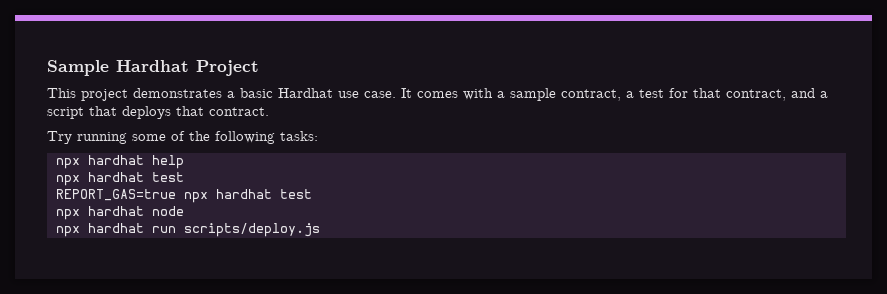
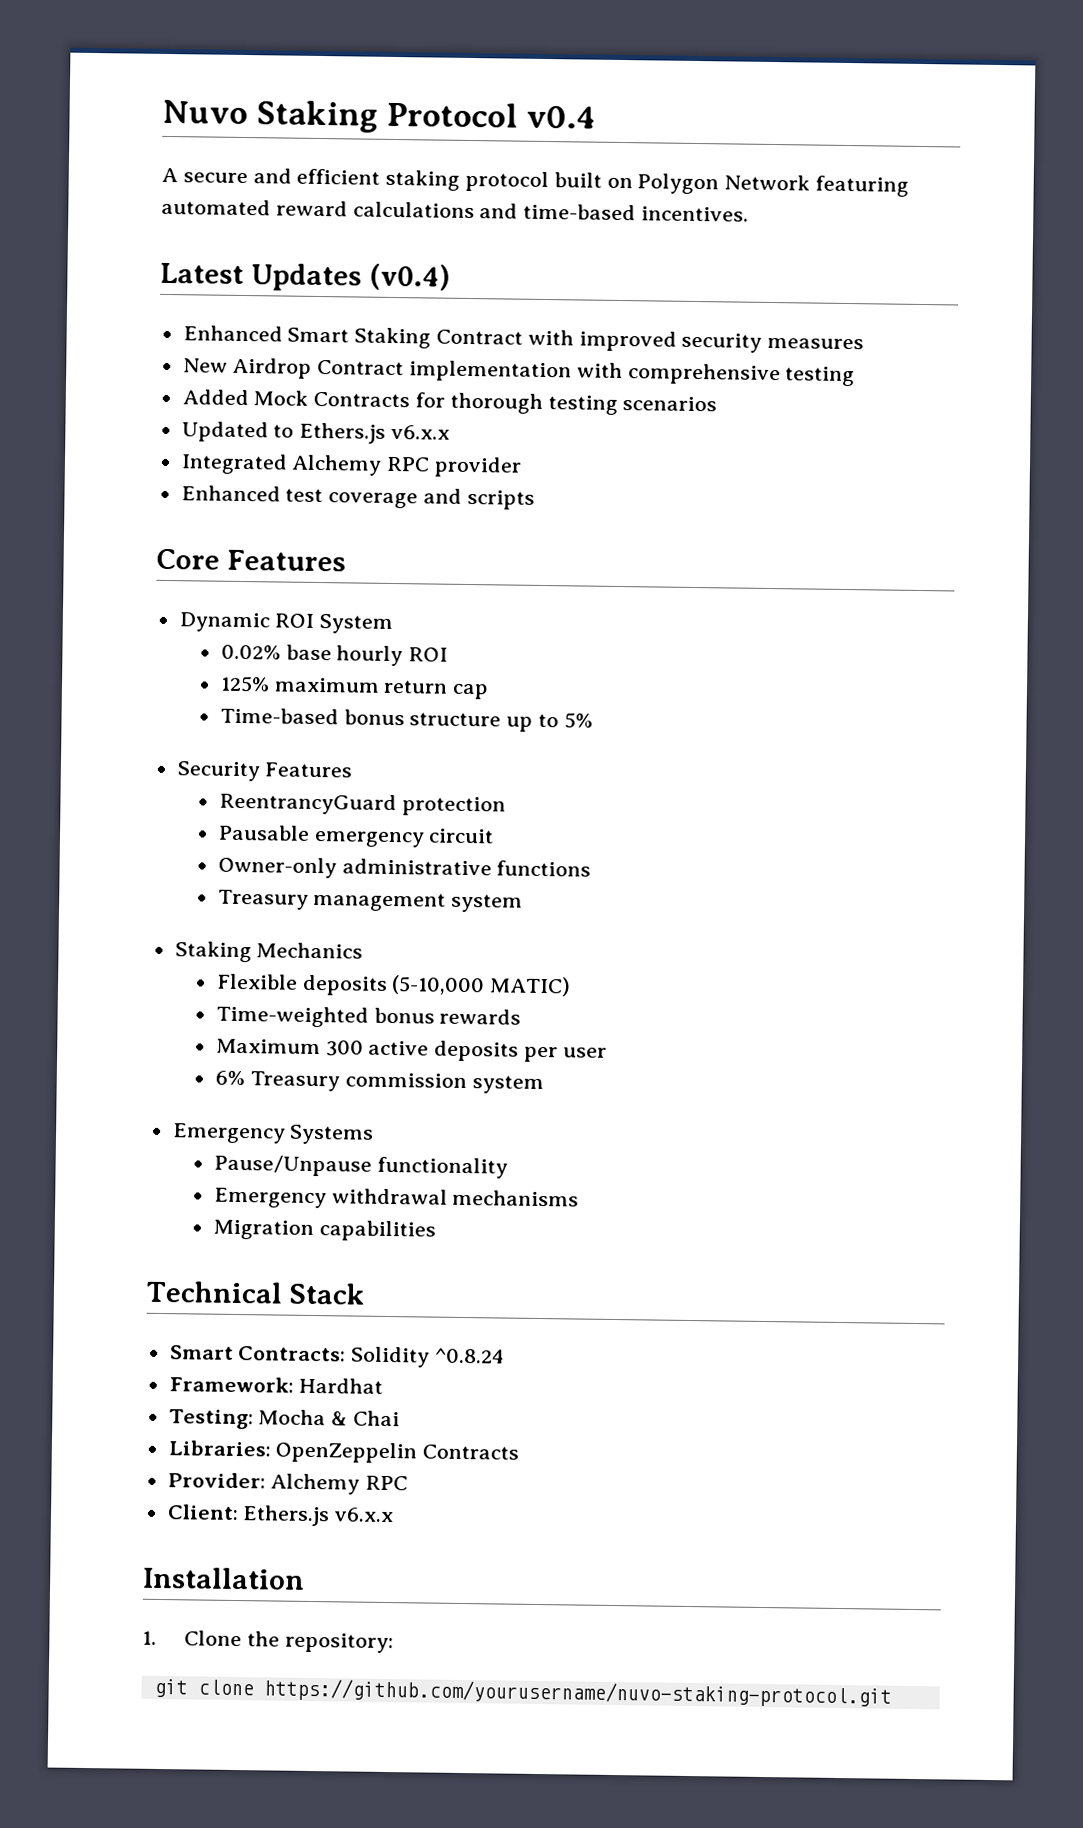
[47,60,259,76] [47,88,828,101] [47,106,269,119] [47,131,318,144] [55,155,184,169] [55,172,184,186] [55,189,312,203] [55,206,184,220] [55,223,320,237] Sample Hardhat Project // This project demonstrates a basic Hardhat use case. It comes with a sample contract, a test for that contract, and a script that deploys that contract. // Try running some of the following tasks: // npx hardhat help // npx hardhat test // REPORT_GAS=true npx hardhat test // npx hardhat node // npx hardhat run scripts/deploy.js -> [162,99,597,133] [161,167,910,197] [161,198,750,222] [160,262,451,292] [182,325,865,353] [182,357,856,387] [181,389,718,415] [181,421,451,444] [180,453,523,478] [180,485,535,510] [156,548,346,572] [178,612,394,635] [220,644,449,667] [219,675,490,700] [219,707,593,732] [176,761,353,782] [218,792,506,817] [217,824,495,848] [217,856,592,879] [217,889,524,913] [174,941,364,963] [215,973,572,997] [215,1005,522,1028] [215,1038,607,1063] [214,1070,545,1095] [171,1123,375,1145] [213,1154,508,1179] [213,1187,580,1209] [212,1219,436,1242] [146,1280,365,1305] [169,1345,506,1368] [168,1376,384,1394] [168,1409,401,1430] [167,1440,520,1464] [167,1472,409,1495] [166,1504,395,1527] [143,1566,305,1590] [142,1630,394,1654] [153,1678,892,1708] Nuvo Staking Protocol v0.4 // A secure and efficient staking protocol built on Polygon Network featuring automated reward calculations and time-based incentives. // Latest Updates (v0.4) // Enhanced Smart Staking Contract with improved security measures // New Airdrop Contract implementation with comprehensive testing // Added Mock Contracts for thorough testing scenarios // Updated to Ethers.js v6.x.x // Integrated Alchemy RPC provider // Enhanced test coverage and scripts // Core Features // Dynamic ROI System // 0.02% base hourly ROI // 125% maximum return cap // Time-based bonus structure up to 5% // Security Features // ReentrancyGuard protection // Pausable emergency circuit // Owner-only administrative functions // Treasury management system // Staking Mechanics // Flexible deposits (5-10,000 MATIC) // Time-weighted bonus rewards // Maximum 300 active deposits per user // 6% Treasury commission system // Emergency Systems // Pause/Unpause functionality // Emergency withdrawal mechanisms // Migration capabilities // Technical Stack // Smart Contracts: Solidity ^0.8.24 // Framework: Hardhat // Testing: Mocha & Chai // Libraries: OpenZeppelin Contracts // Provider: Alchemy RPC // Client: Ethers.js v6.x.x // Installation // 1. Clone the repository: // git clone https://github.com/yourusername/nuvo-staking-protocol.git

